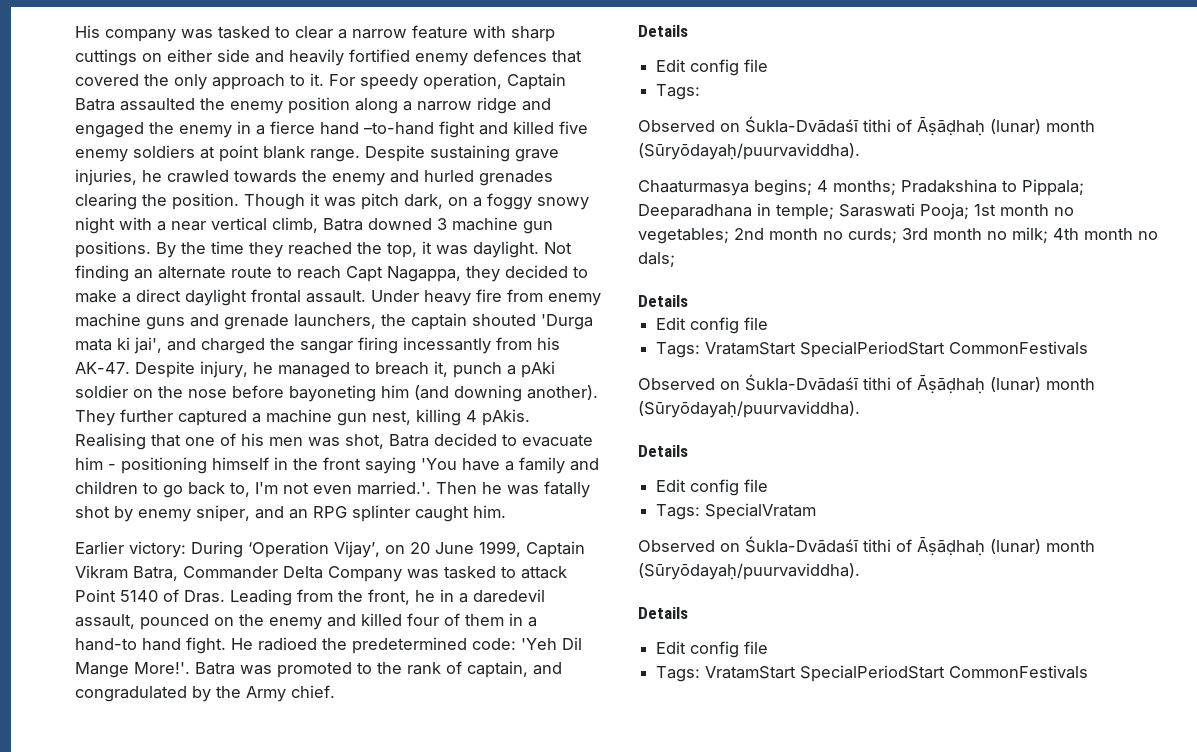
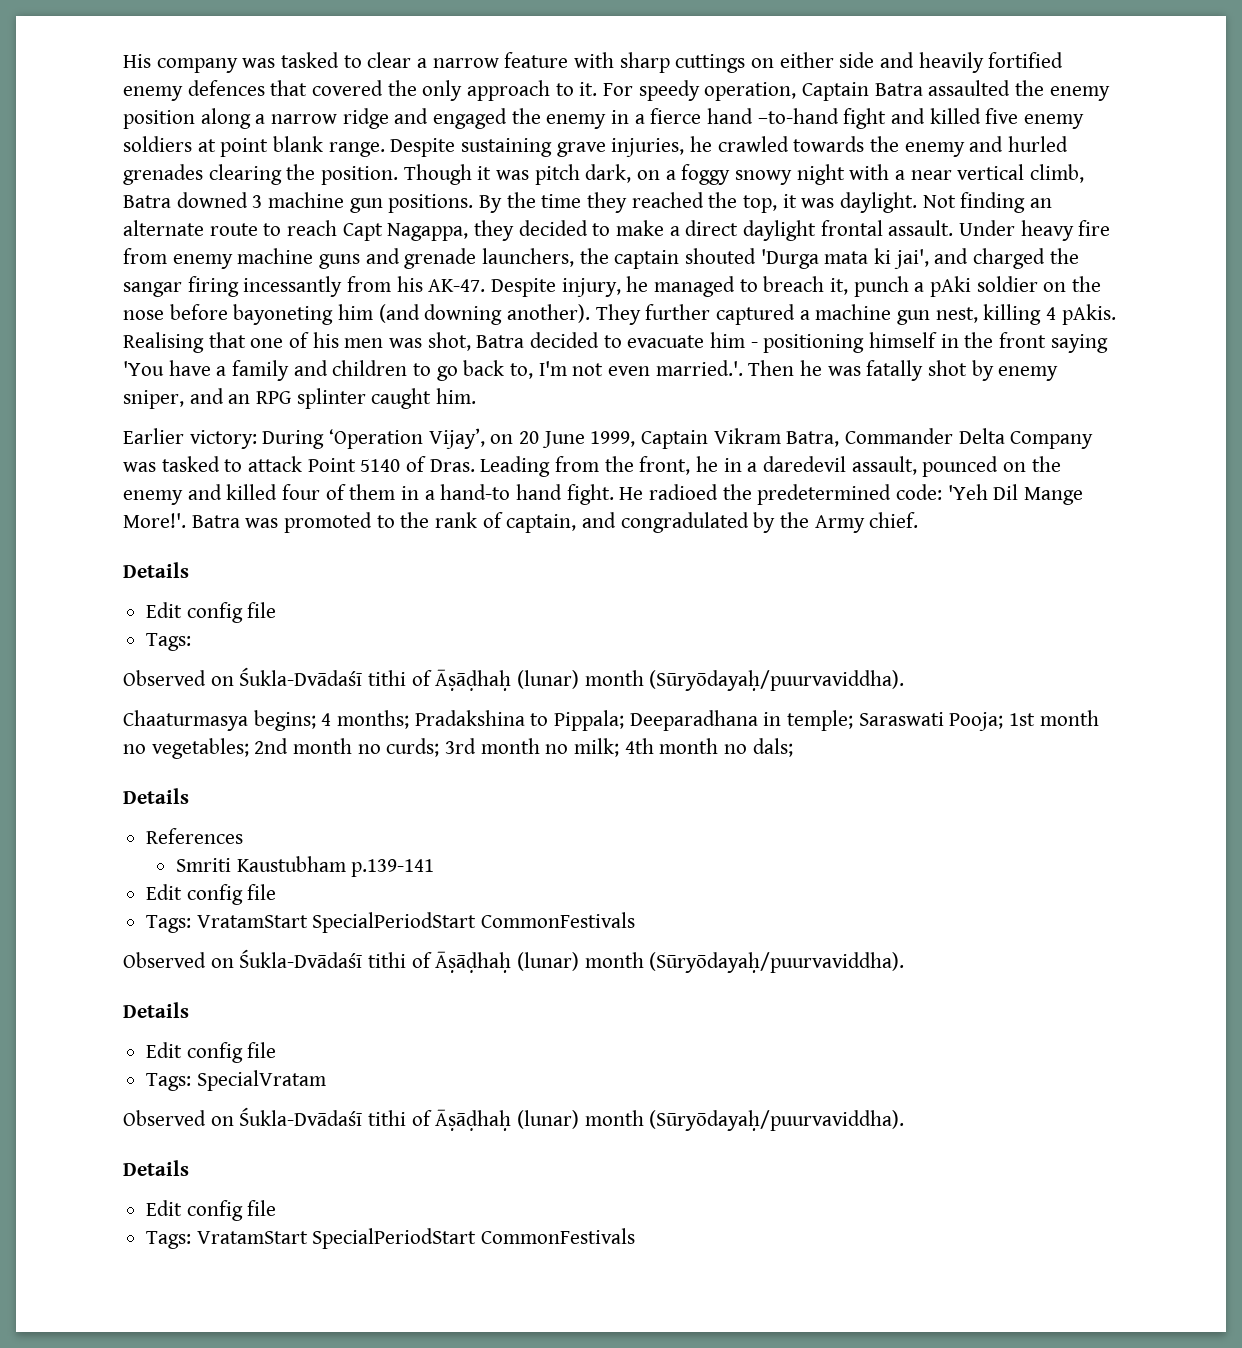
(688, 301) none -> [146,828,244,844] [176,856,435,877] // References // Smriti Kaustubham p.139-141

